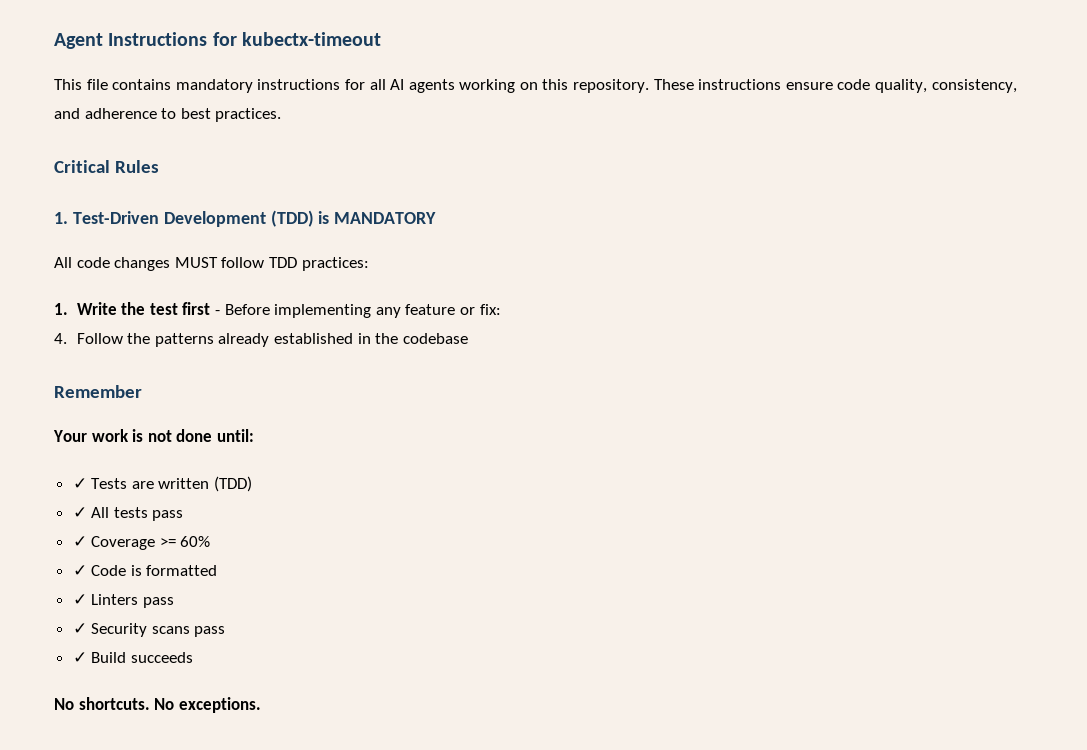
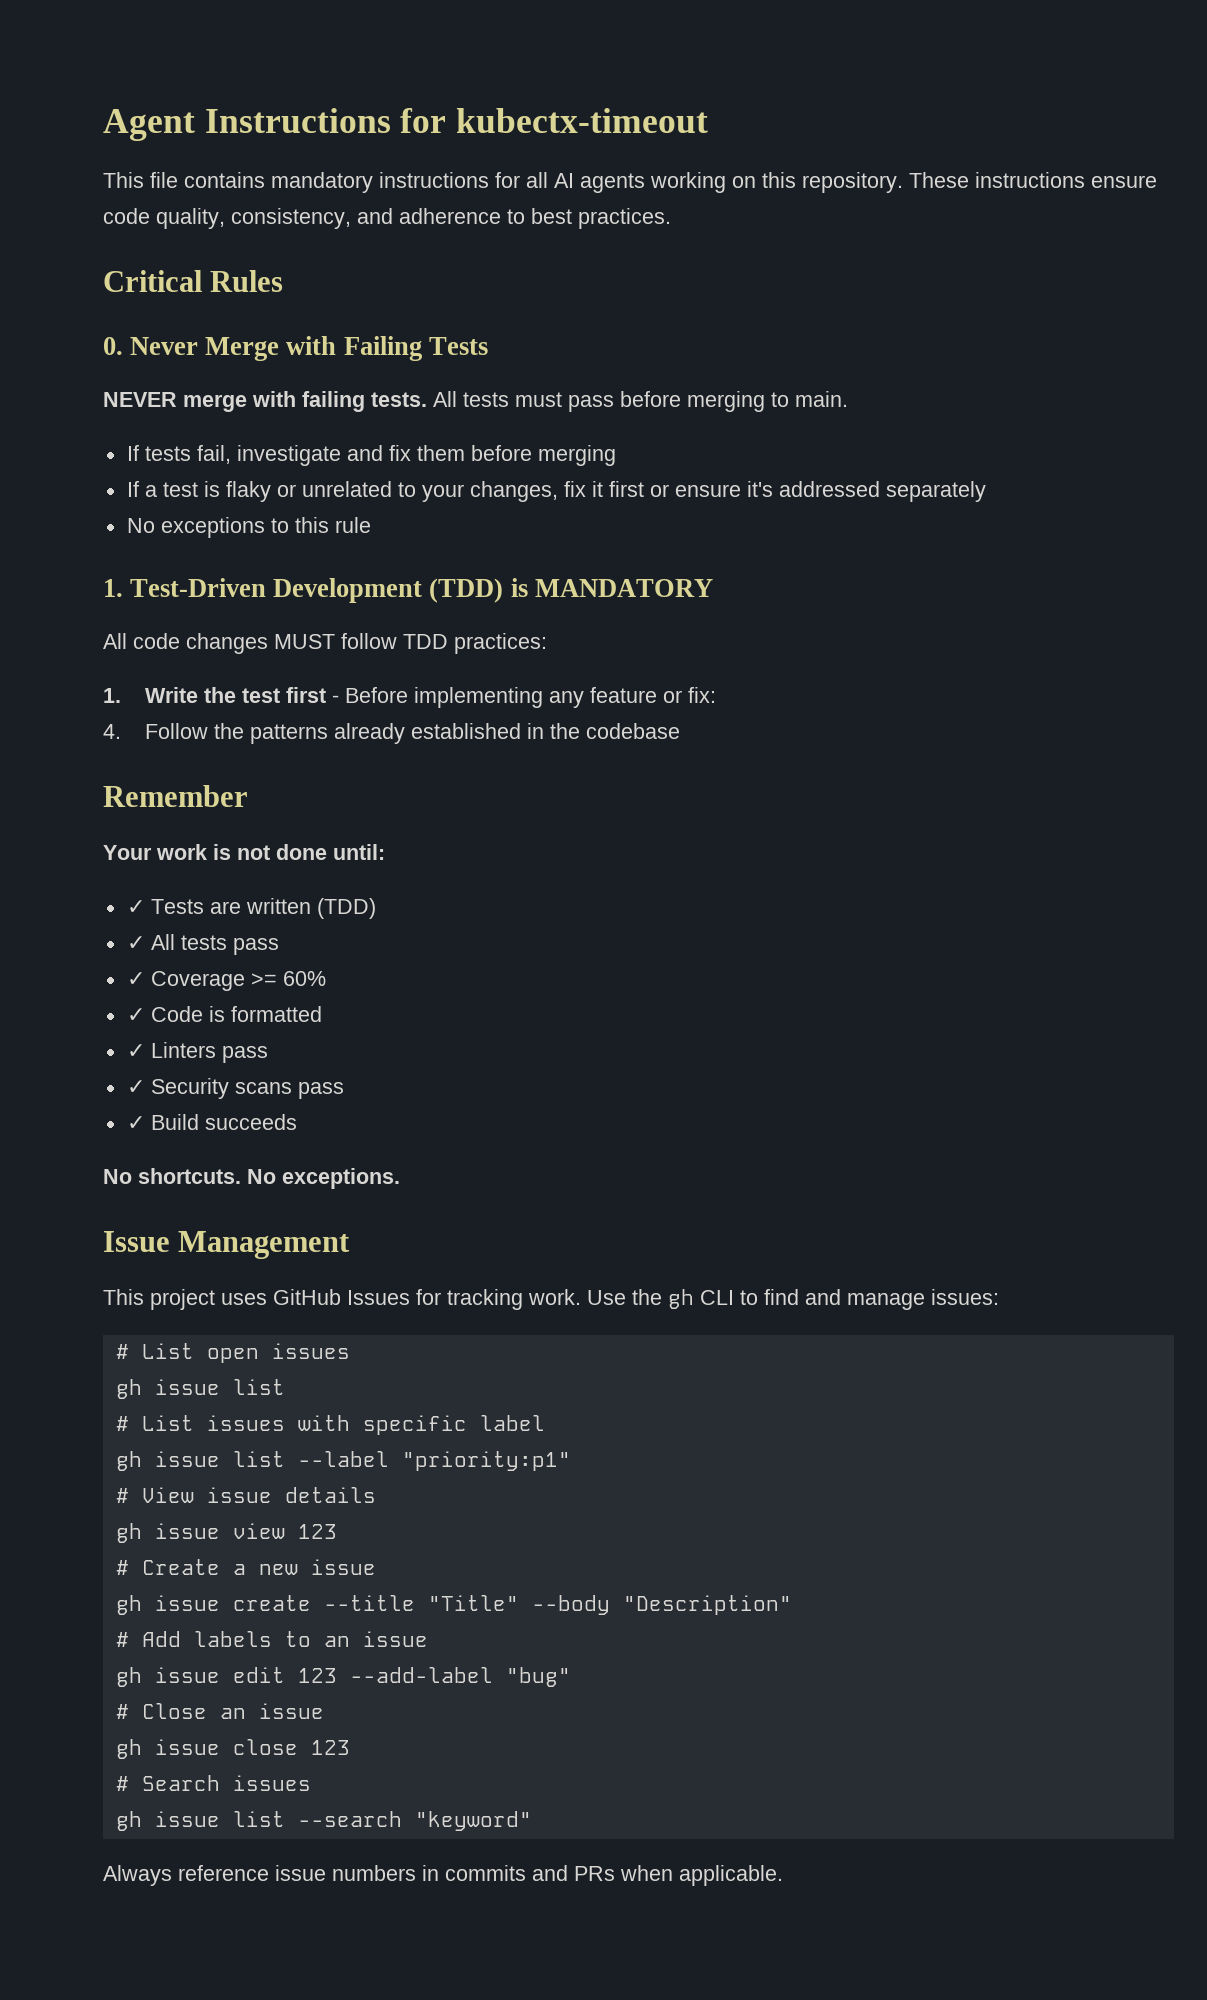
(159, 166) none -> [103,336,488,361] [103,391,848,412] [126,445,616,466] [126,481,986,502] [126,517,371,538] // 0. Never Merge with Failing Tests // NEVER merge with failing tests. All tests must pass before merging to main. // If tests fail, investigate and fix them before merging // If a test is flaky or unrelated to your changes, fix it first or ensure it's addressed separately // No exceptions to this rule
(261, 705) none -> [103,1231,351,1259] [103,1289,999,1310] [115,1343,350,1363] [115,1379,285,1399] [115,1415,545,1435] [115,1451,571,1471] [115,1487,376,1503] [115,1523,337,1543] [115,1559,376,1575] [115,1595,792,1615] [115,1631,428,1647] [115,1667,571,1687] [115,1703,324,1719] [115,1739,350,1759] [115,1775,311,1791] [115,1811,532,1831] [103,1865,783,1886] // Issue Management // This project uses GitHub Issues for tracking work. Use the gh CLI to find and manage issues: // # List open issues // gh issue list // # List issues with specific label // gh issue list --label "priority:p1" // # View issue details // gh issue view 123 // # Create a new issue // gh issue create --title "Title" --body "Description" // # Add labels to an issue // gh issue edit 123 --add-label "bug" // # Close an issue // gh issue close 123 // # Search issues // gh issue list --search "keyword" // Always reference issue numbers in commits and PRs when applicable.

